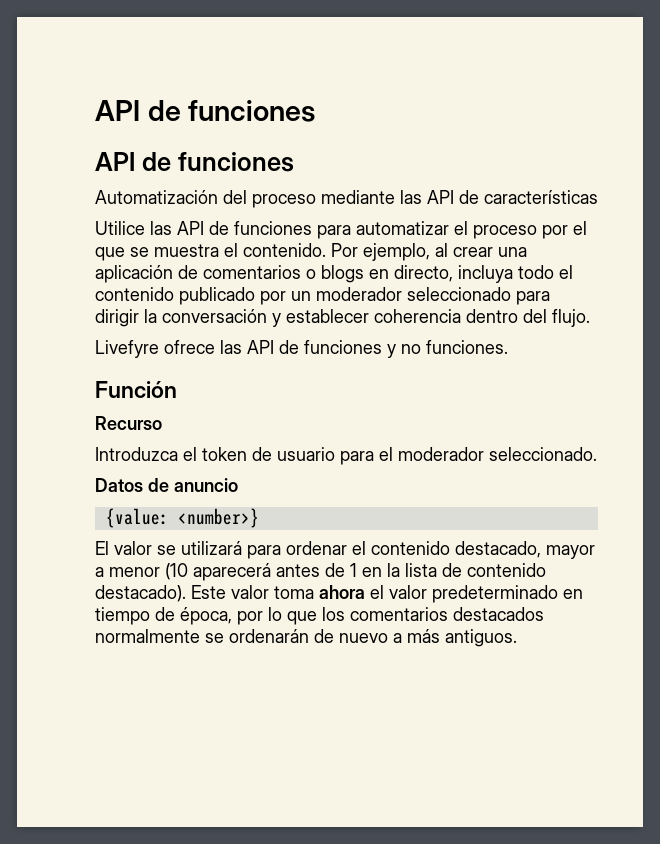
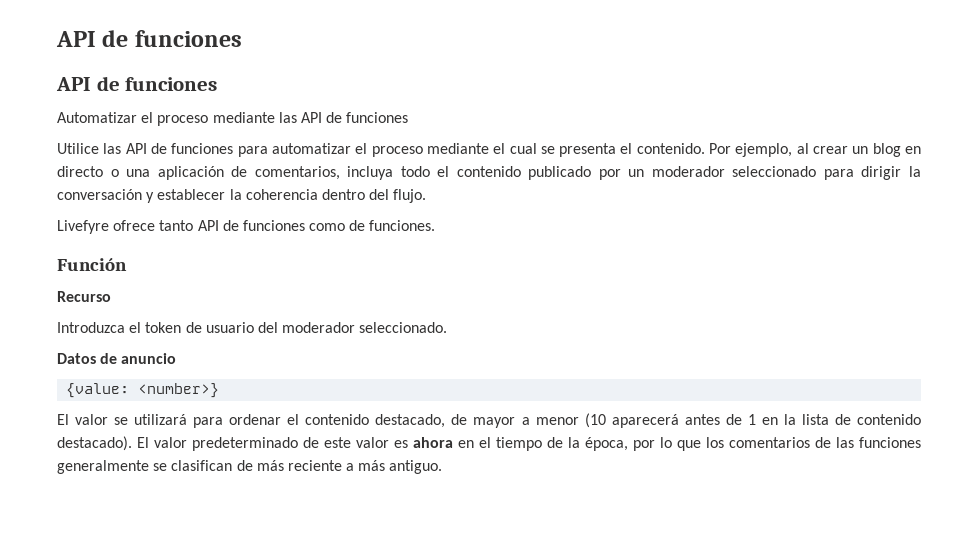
[95,190,247,204] Automatización del -> [57,112,154,123] Automatizar el
[484,190,598,204] características -> [346,112,409,123] funciones
[542,221,587,239] [95,244,219,261] por el que se muestra -> [426,143,617,157] mediante el cual se presenta
[498,247,527,257] [95,265,453,283] una aplicación de comentarios o blogs en directo, -> [852,143,922,157] [57,166,340,180] un blog en directo o una aplicación de comentarios,
(369, 316) none -> [229,189,242,200] la
[220,340,421,358] las API de funciones y no -> [159,220,366,231] tanto API de funciones como de
[340,447,393,465] para el -> [257,322,278,333] del
(541, 549) none -> [451,414,468,425] de
[191,585,583,603] Este valor toma ahora el valor predeterminado en -> [137,437,491,451] El valor predeterminado de este valor es ahora en el
(175, 614) none -> [568,437,580,448] la
[453,607,544,621] [95,629,388,643] destacados normalmente se ordenarán de nuevo -> [815,437,921,448] [57,460,342,474] de las funciones generalmente se clasifican de más reciente
[445,629,517,647] antiguos. -> [389,460,443,474] antiguo.

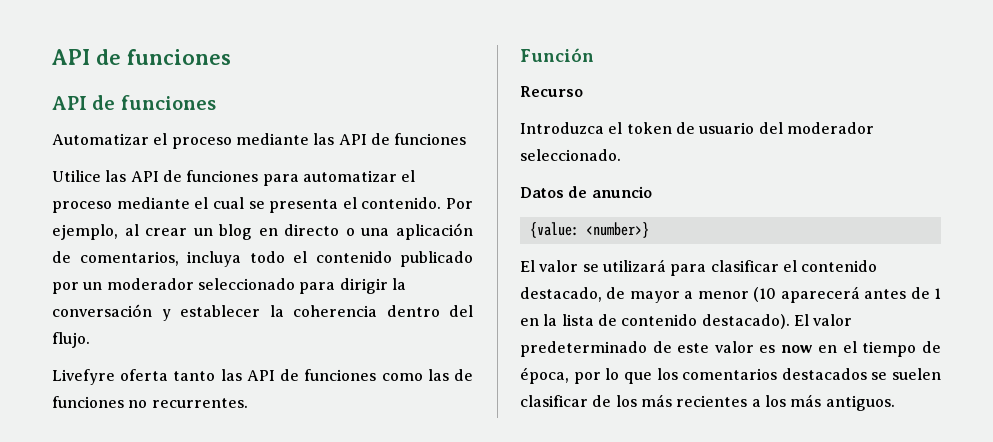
[113,220,194,231] ofrece tanto -> [120,369,242,381] oferta tanto las
[349,220,436,231] de funciones. -> [427,369,474,381] [52,396,248,408] las de funciones no recurrentes.
[229,414,282,425] ordenar -> [710,260,779,272] clasificar
[413,437,453,448] ahora -> [780,345,813,353] now
[568,437,580,448] la -> (941, 347) none
[815,437,921,448] [57,460,443,474] de las funciones generalmente se clasifican de más reciente a más antiguo. -> [781,368,941,380] [520,394,895,411] destacados se suelen clasificar de los más recientes a los más antiguos.

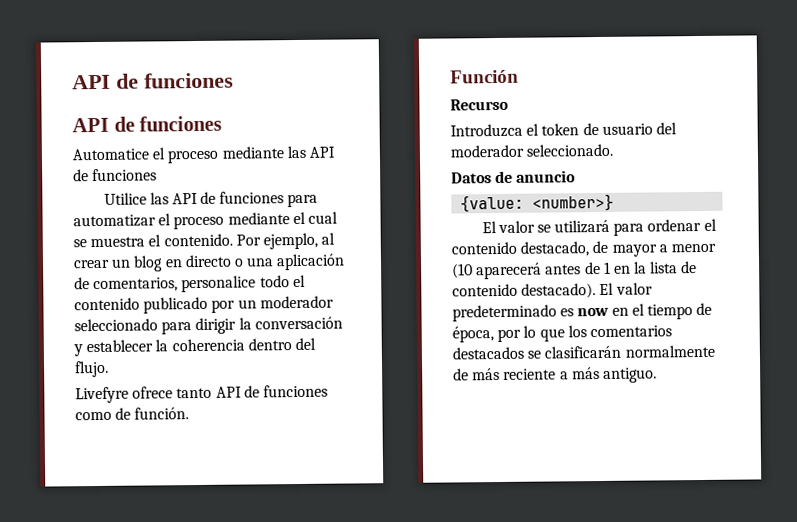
[52,133,149,145] Automatizar -> [72,148,149,161] Automatice
[269,199,339,213] presenta -> [90,236,146,248] muestra
[187,251,241,267] incluya -> [181,275,257,293] personalice
[120,369,242,381] oferta tanto las -> [132,386,213,399] ofrece tanto
[427,369,474,381] [52,396,248,408] las de funciones no recurrentes. -> [115,407,190,420] de función.
[710,260,779,272] clasificar -> [647,218,702,232] ordenar
[652,341,754,353] de este valor -> (557, 313) none
[892,368,941,380] [520,394,895,411] suelen clasificar de los más recientes a los más antiguos. -> [544,344,715,359] [453,367,657,383] clasificarán normalmente de más reciente a más antiguo.

